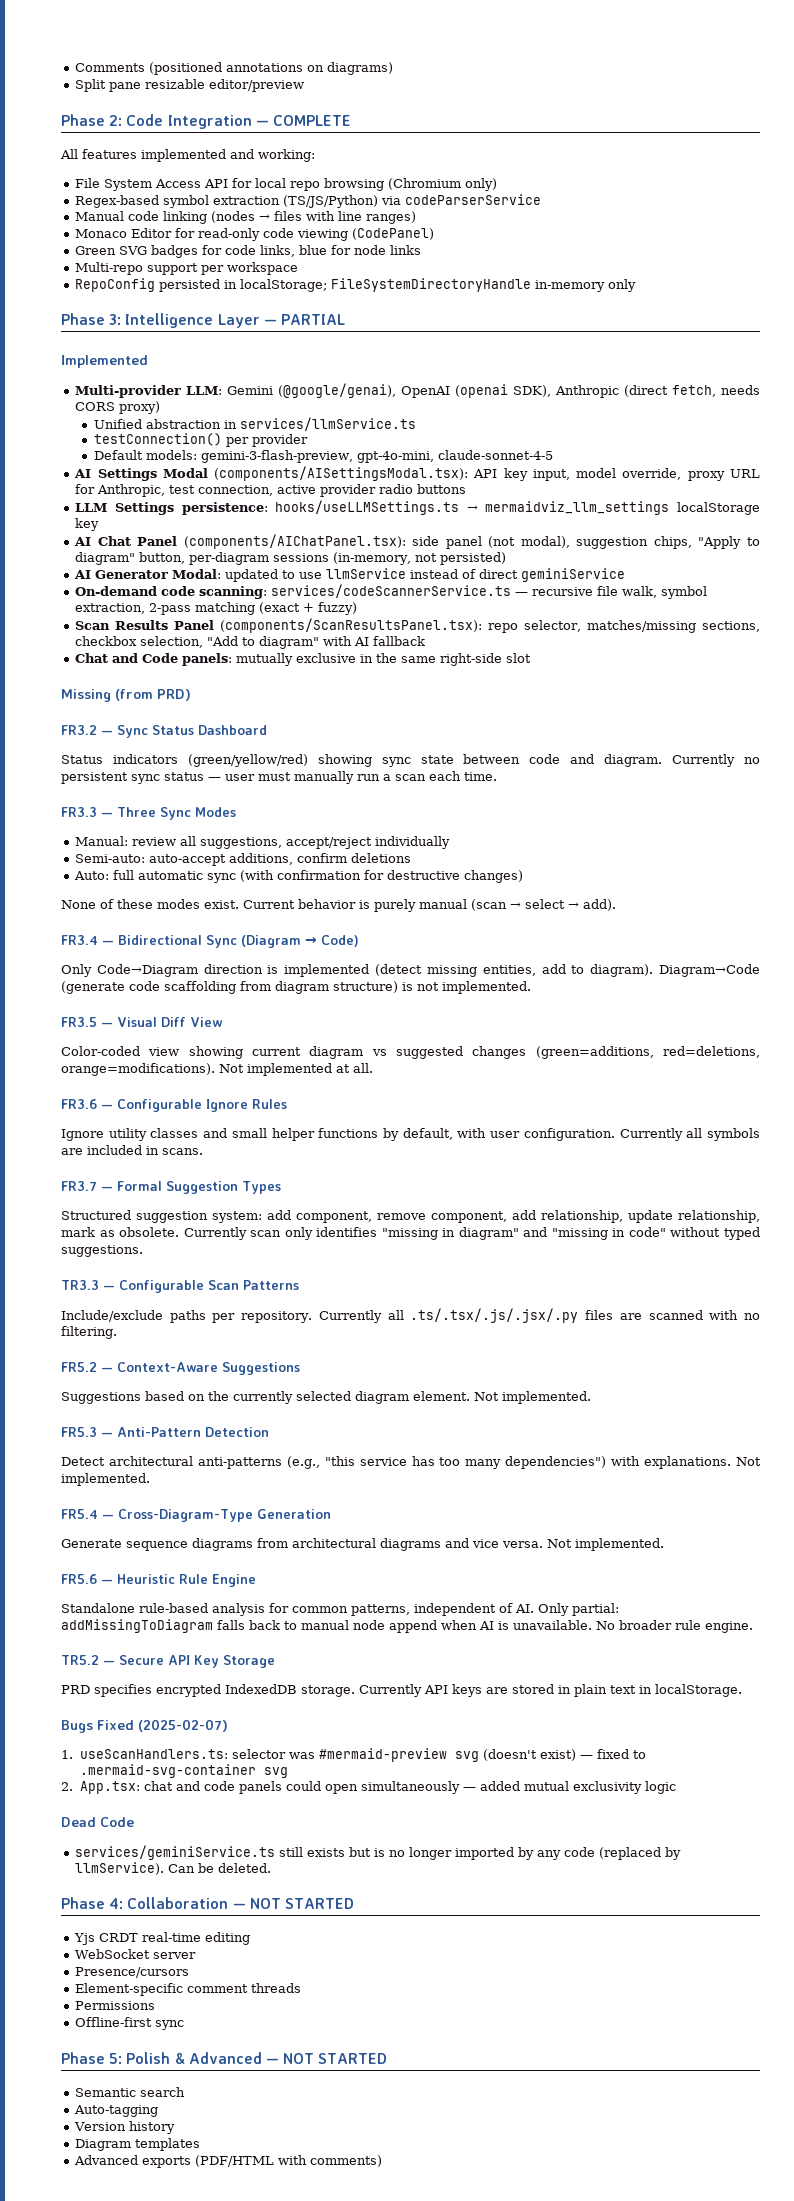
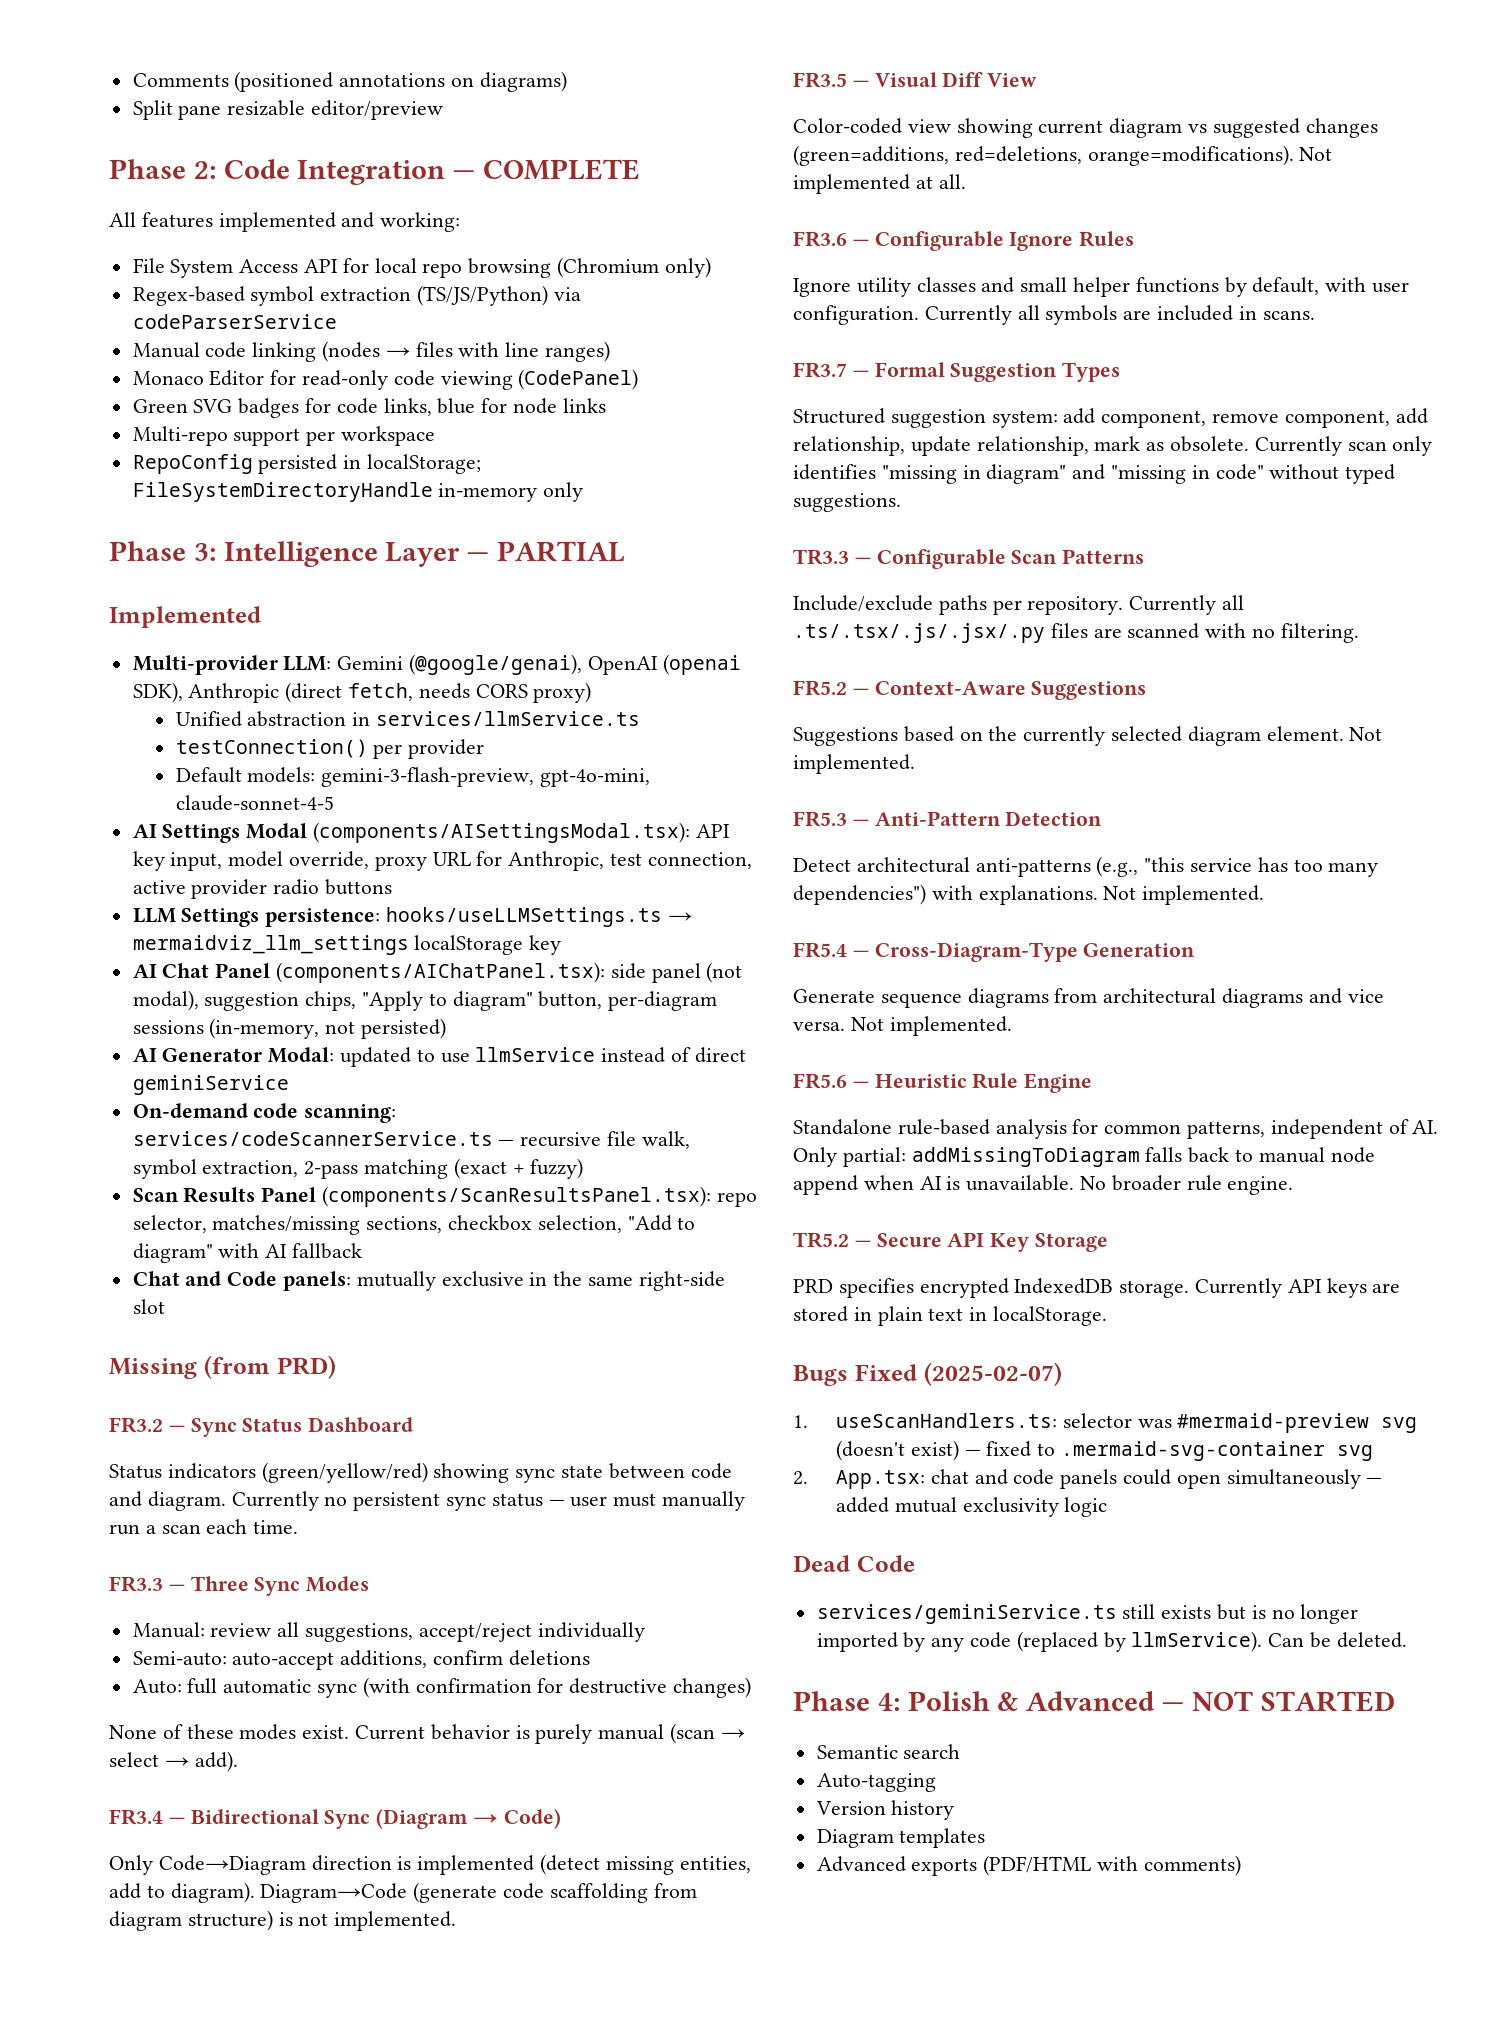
[127,1897,354,1909] [74,1932,251,1945] [75,1949,197,1959] [75,1967,190,1978] [75,1983,302,1996] [75,2001,156,2010] [75,2017,185,2030] [61,2052,123,2064] Collaboration — NOT STARTED // Yjs CRDT real-time editing // WebSocket server // Presence/cursors // Element-specific comment threads // Permissions // Offline-first sync // Phase 5: -> (900, 1702) none

